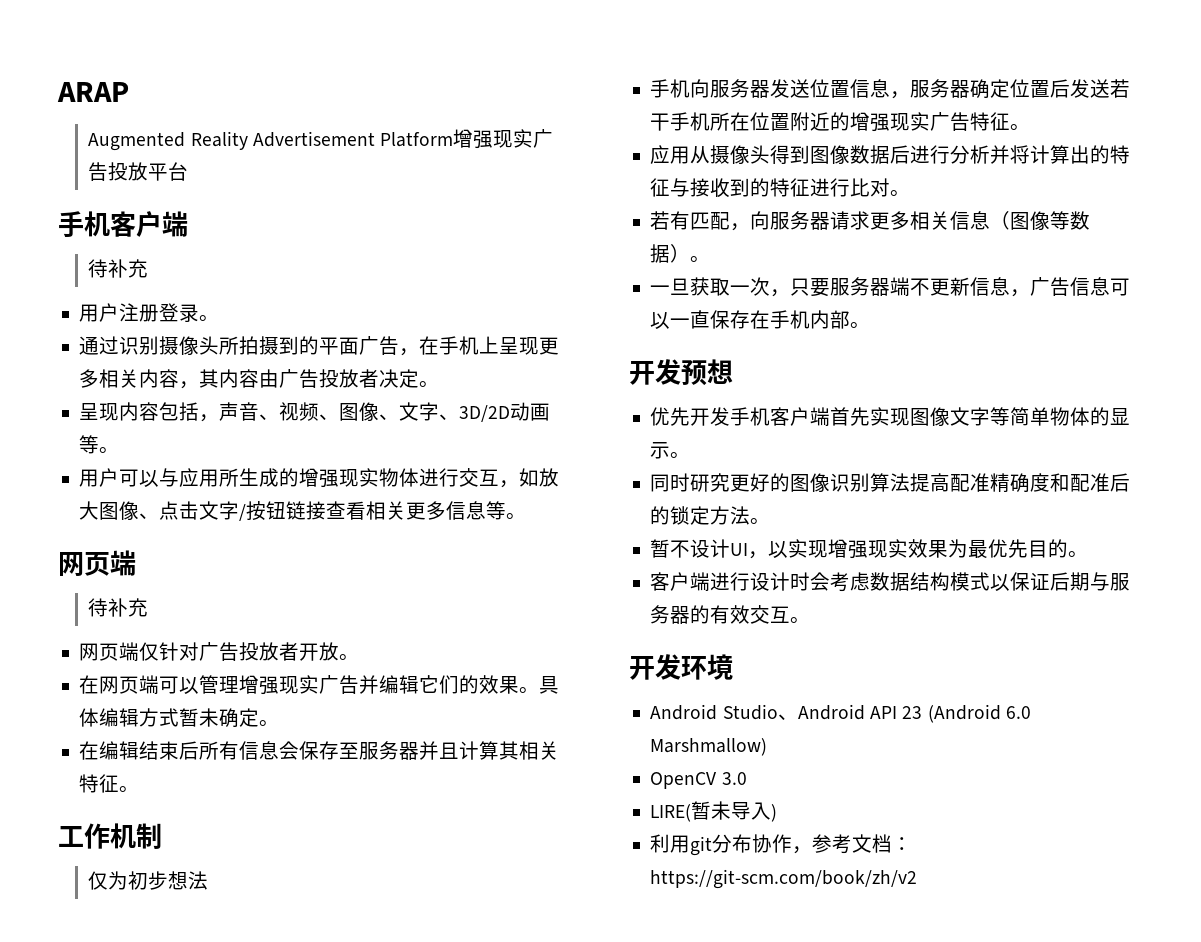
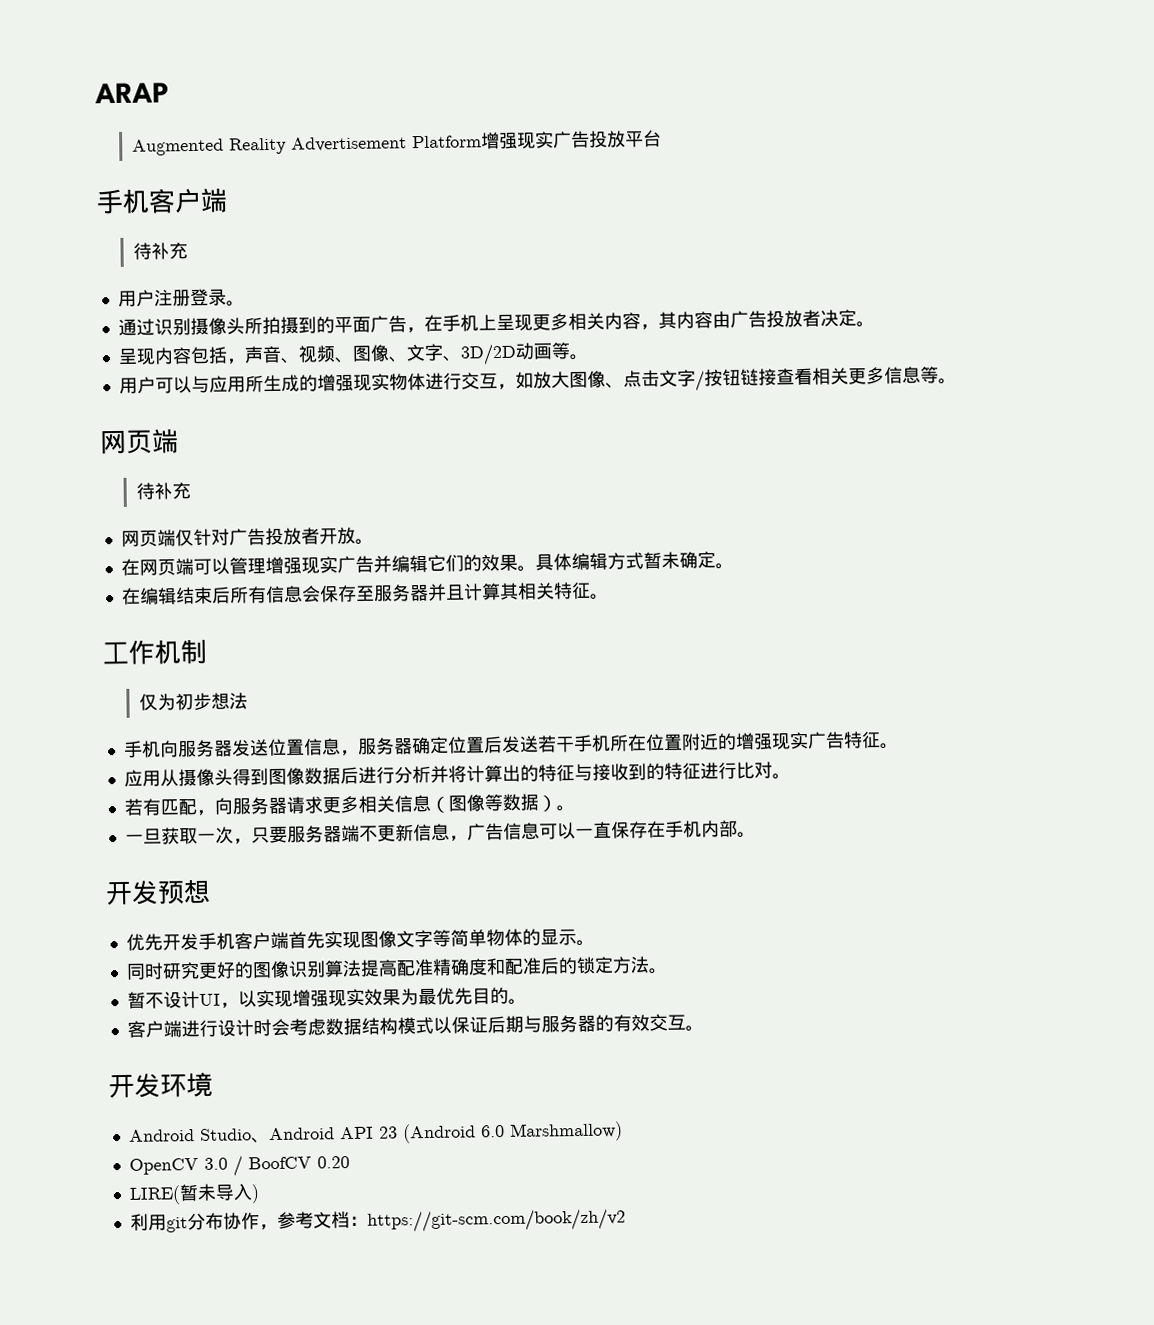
(747, 778) none -> [232,1155,350,1177] / BoofCV 0.20

